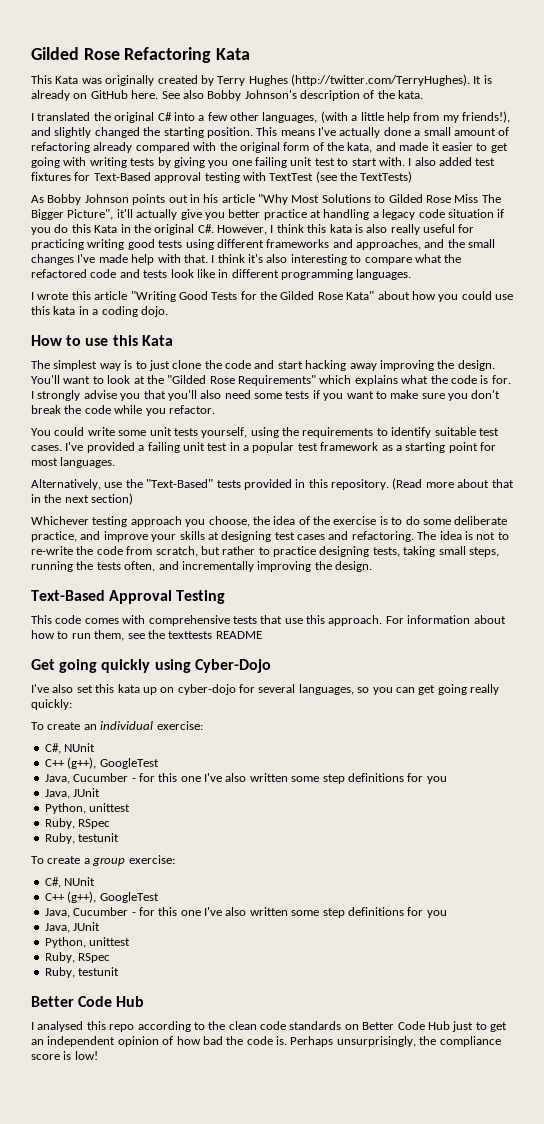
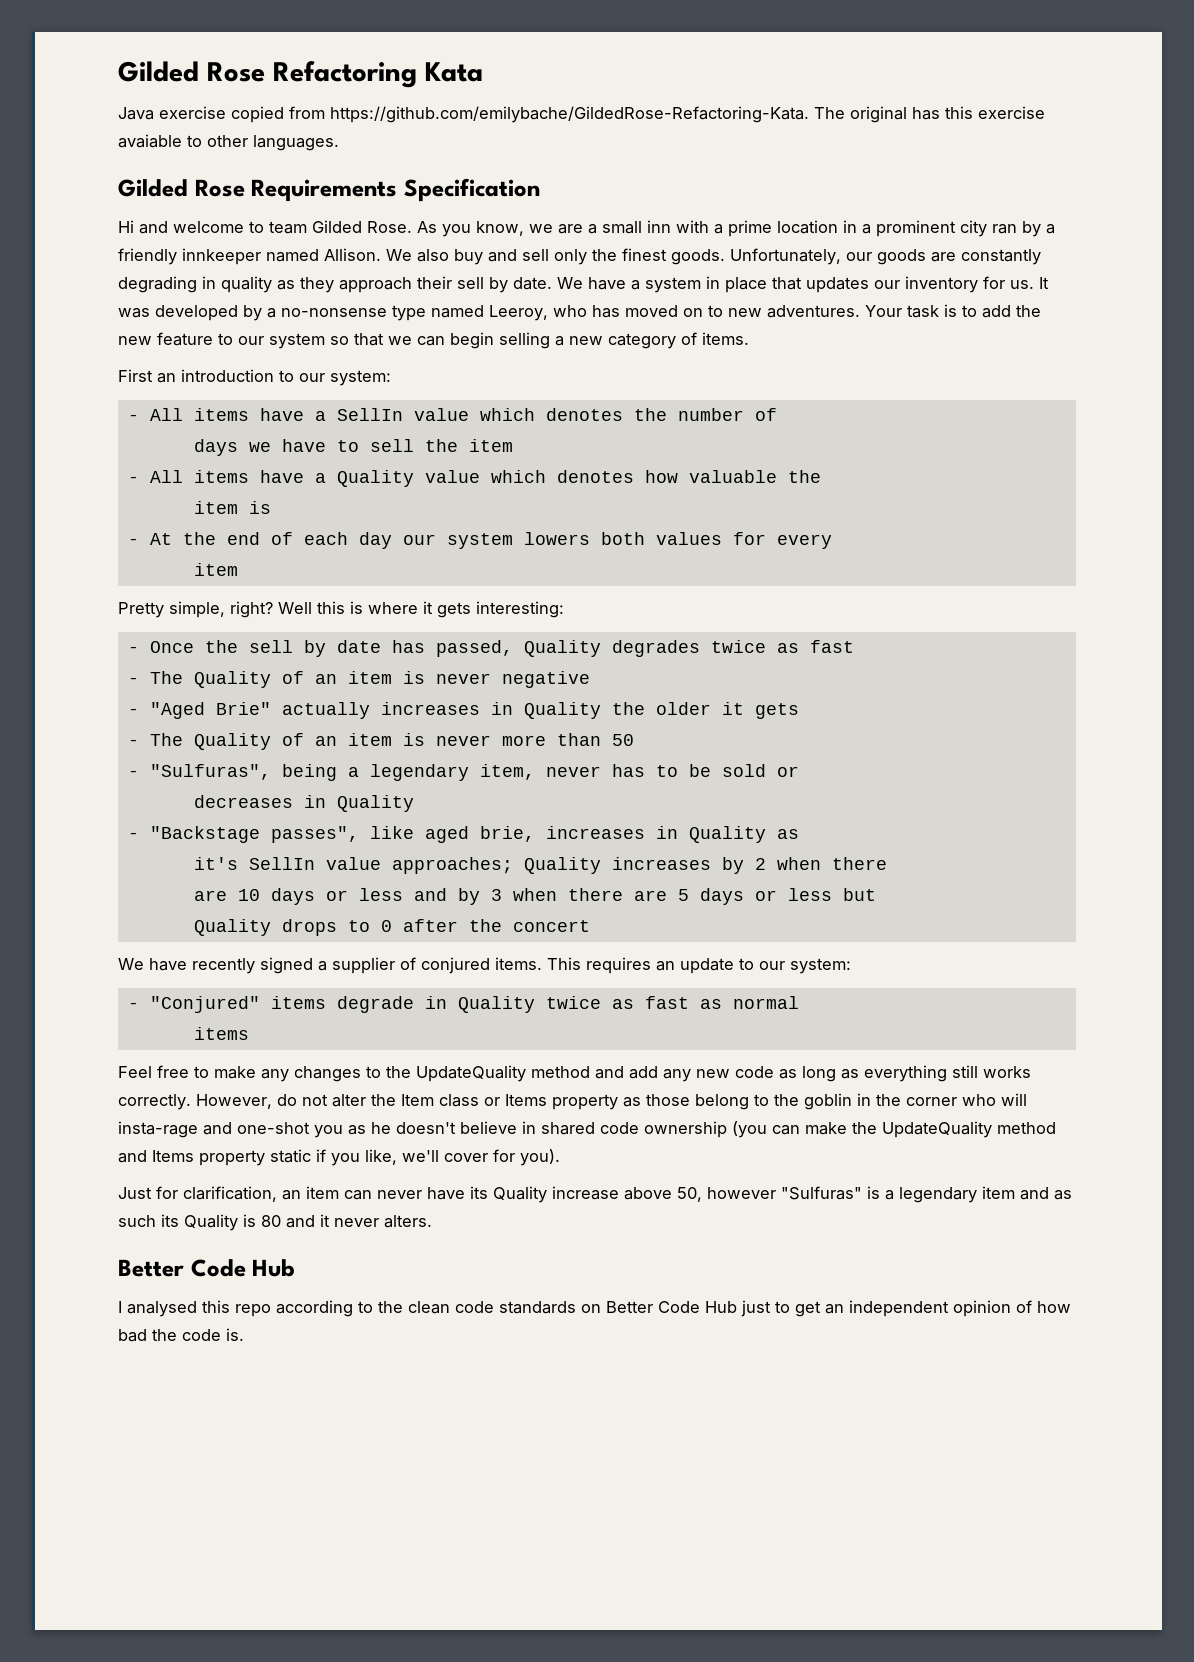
[31,74,492,86] [31,90,424,101] [31,111,510,123] [31,127,510,138] [31,142,508,153] [31,157,496,168] [31,171,413,183] [31,194,501,205] [31,209,505,220] [31,224,475,235] [31,239,496,250] [31,254,462,265] [31,269,412,280] [31,291,513,302] [31,306,168,317] [31,335,173,346] [31,360,495,371] [31,375,511,386] [31,390,501,401] [31,405,215,416] [31,427,499,438] [31,442,496,453] [31,457,116,468] [31,478,514,490] [31,493,134,505] [31,516,508,527] [31,531,509,542] [31,546,499,557] [31,561,372,572] [31,590,226,604] [31,615,506,626] [31,630,262,641] [31,659,271,673] [31,684,499,695] [31,699,72,710] [31,721,203,730] [44,743,96,754] [44,757,159,769] [44,773,447,784] [44,788,101,799] [44,803,131,814] [44,818,111,829] [44,833,120,844] [31,855,175,866] [44,877,96,888] [44,891,159,903] [44,907,447,918] [44,922,101,933] [44,937,131,948] [44,952,111,963] [44,967,120,978] This Kata was originally created by Terry Hughes (http://twitter.com/TerryHughes). It is already on GitHub here. See also Bobby Johnson's description of the kata. // I translated the original C# into a few other languages, (with a little help from my friends!), and slightly changed the starting position. This means I've actually done a small amount of refactoring already compared with the original form of the kata, and made it easier to get going with writing tests by giving you one failing unit test to start with. I also added test fixtures for Text-Based approval testing with TextTest (see the TextTests) // As Bobby Johnson points out in his article "Why Most Solutions to Gilded Rose Miss The Bigger Picture", it'll actually give you better practice at handling a legacy code situation if you do this Kata in the original C#. However, I think this kata is also really useful for practicing writing good tests using different frameworks and approaches, and the small changes I've made help with that. I think it's also interesting to compare what the refactored code and tests look like in different programming languages. // I wrote this article "Writing Good Tests for the Gilded Rose Kata" about how you could use this kata in a coding dojo. // How to use this Kata // The simplest way is to just clone the code and start hacking away improving the design. You'll want to look at the "Gilded Rose Requirements" which explains what the code is for. I strongly advise you that you'll also need some tests if you want to make sure you don't break the code while you refactor. // You could write some unit tests yourself, using the requirements to identify suitable test cases. I've provided a failing unit test in a popular test framework as a starting point for most languages. // Alternatively, use the "Text-Based" tests provided in this repository. (Read more about that in the next section) // Whichever testing approach you choose, the idea of the exercise is to do some deliberate practice, and improve your skills at designing test cases and refactoring. The idea is not to re-write the code from scratch, but rather to practice designing tests, taking small steps, running the tests often, and incrementally improving the design. // Text-Based Approval Testing // This code comes with comprehensive tests that use this approach. For information about how to run them, see the texttests README // Get going quickly using Cyber-Dojo // I've also set this kata up on cyber-dojo for several languages, so you can get going really quickly: // To create an individual exercise: // C#, NUnit // C++ (g++), GoogleTest // Java, Cucumber - for this one I've also written some step definitions for you // Java, JUnit // Python, unittest // Ruby, RSpec // Ruby, testunit // To create a group exercise: // C#, NUnit // C++ (g++), GoogleTest // Java, Cucumber - for this one I've also written some step definitions for you // Java, JUnit // Python, unittest // Ruby, RSpec // Ruby, testunit -> [118,106,1045,123] [118,134,339,151] [118,178,540,202] [118,220,1055,237] [118,248,1041,265] [118,276,1049,293] [118,304,1041,321] [118,332,749,349] [118,369,391,386] [127,408,777,421] [193,439,513,456] [127,470,821,487] [193,501,271,514] [127,532,832,549] [193,563,238,576] [118,601,564,618] [127,640,854,657] [127,671,590,688] [127,702,799,719] [127,733,634,750] [127,764,799,781] [193,795,414,812] [127,826,799,843] [193,857,887,874] [193,888,876,905] [193,919,590,936] [118,957,851,974] [127,996,799,1013] [193,1027,249,1040] [118,1065,1031,1082] [118,1093,1027,1110] [118,1121,1056,1138] [118,1149,560,1166] [118,1186,1072,1203] [118,1214,432,1231] Java exercise copied from https://github.com/emilybache/GildedRose-Refactoring-Kata. The original has this exercise avaiable to other languages. // Gilded Rose Requirements Specification // Hi and welcome to team Gilded Rose. As you know, we are a small inn with a prime location in a prominent city ran by a friendly innkeeper named Allison. We also buy and sell only the finest goods. Unfortunately, our goods are constantly degrading in quality as they approach their sell by date. We have a system in place that updates our inventory for us. It was developed by a no-nonsense type named Leeroy, who has moved on to new adventures. Your task is to add the new feature to our system so that we can begin selling a new category of items. // First an introduction to our system: // - All items have a SellIn value which denotes the number of // days we have to sell the item // - All items have a Quality value which denotes how valuable the // item is // - At the end of each day our system lowers both values for every // item // Pretty simple, right? Well this is where it gets interesting: // - Once the sell by date has passed, Quality degrades twice as fast // - The Quality of an item is never negative // - "Aged Brie" actually increases in Quality the older it gets // - The Quality of an item is never more than 50 // - "Sulfuras", being a legendary item, never has to be sold or // decreases in Quality // - "Backstage passes", like aged brie, increases in Quality as // it's SellIn value approaches; Quality increases by 2 when there // are 10 days or less and by 3 when there are 5 days or less but // Quality drops to 0 after the concert // We have recently signed a supplier of conjured items. This requires an update to our system: // - "Conjured" items degrade in Quality twice as fast as normal // items // Feel free to make any changes to the UpdateQuality method and add any new code as long as everything still works correctly. However, do not alter the Item class or Items property as those belong to the goblin in the corner who will insta-rage and one-shot you as he doesn't believe in shared code ownership (you can make the UpdateQuality method and Items property static if you like, we'll cover for you). // Just for clarification, an item can never have its Quality increase above 50, however "Sulfuras" is a legendary item and as such its Quality is 80 and it never alters.
[290,1036,501,1047] [31,1051,98,1060] Perhaps unsurprisingly, the compliance score is low! -> (244, 1334) none

